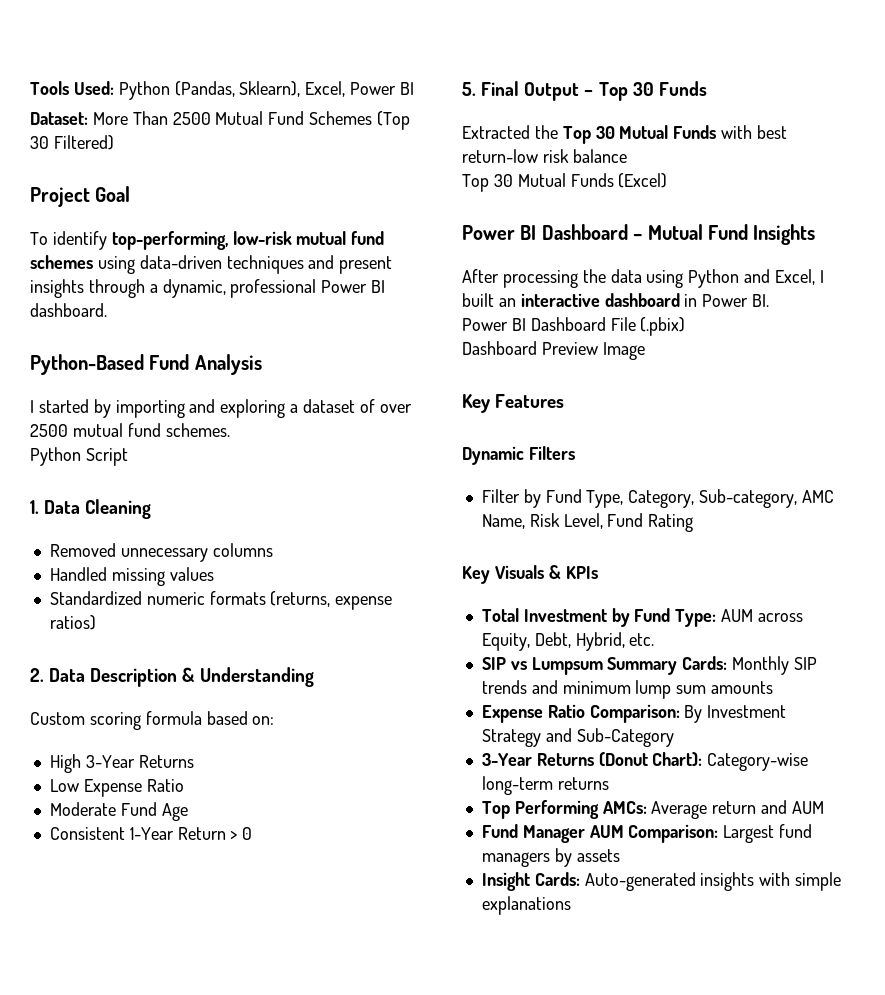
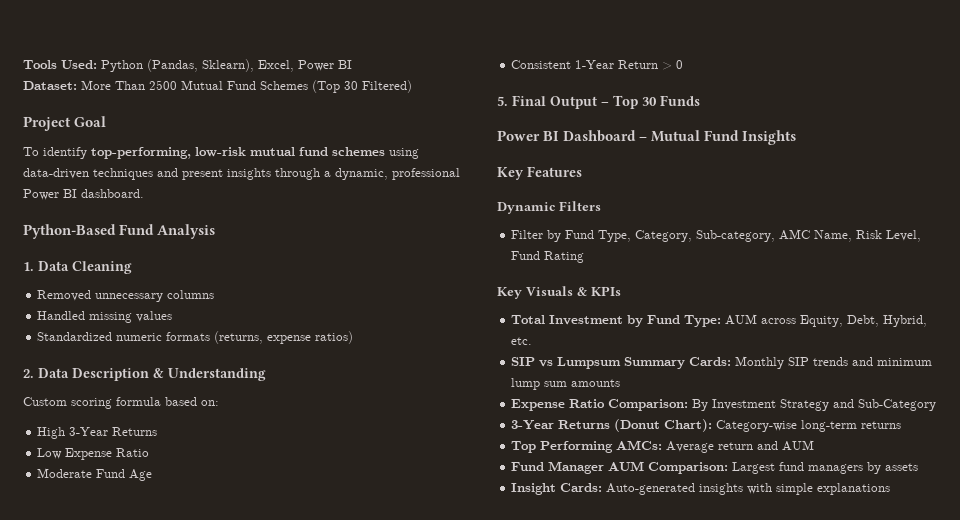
[30,399,412,418] [30,423,230,437] [30,447,128,466] // I started by importing and exploring a dataset of over 2500 mutual fund schemes. // Python Script -> (216, 231) none
[462,125,787,144] [462,149,627,163] [462,173,668,192] // Extracted the Top 30 Mutual Funds with best return-low risk balance // Top 30 Mutual Funds (Excel) -> (700, 100) none
[462,269,824,288] [462,293,770,307] [462,317,686,336] [462,341,645,360] // After processing the data using Python and Excel, I built an interactive dashboard in Power BI. // Power BI Dashboard File (.pbix) // Dashboard Preview Image -> (797, 137) none

